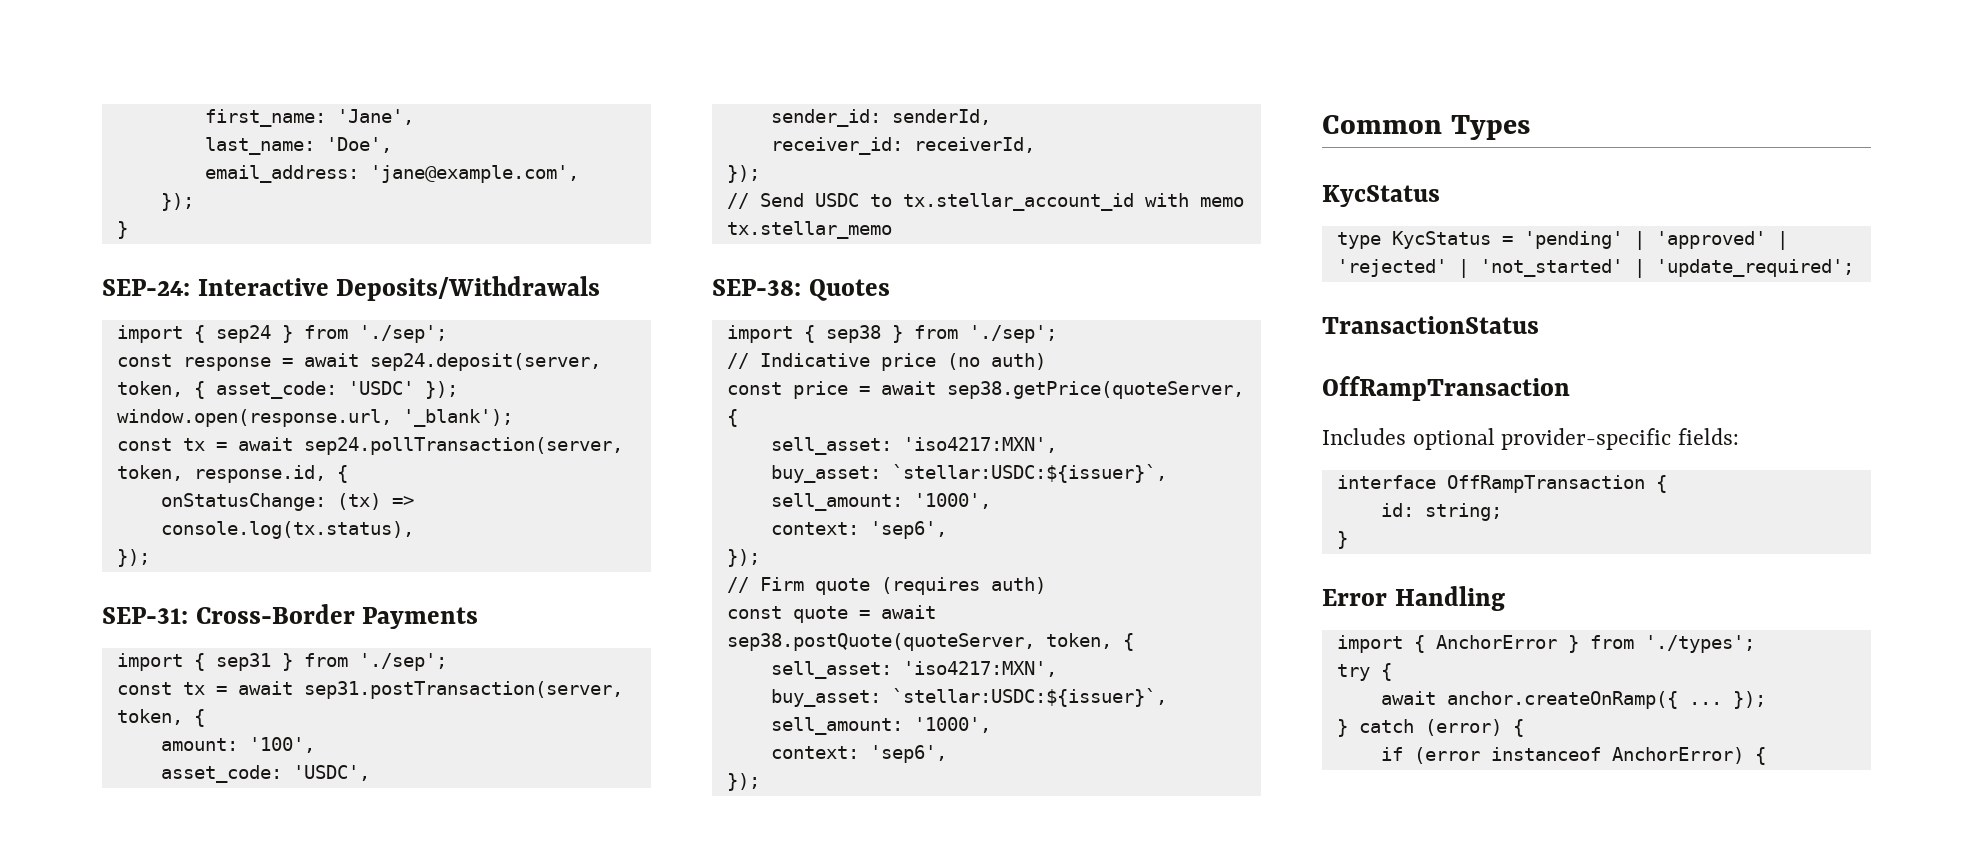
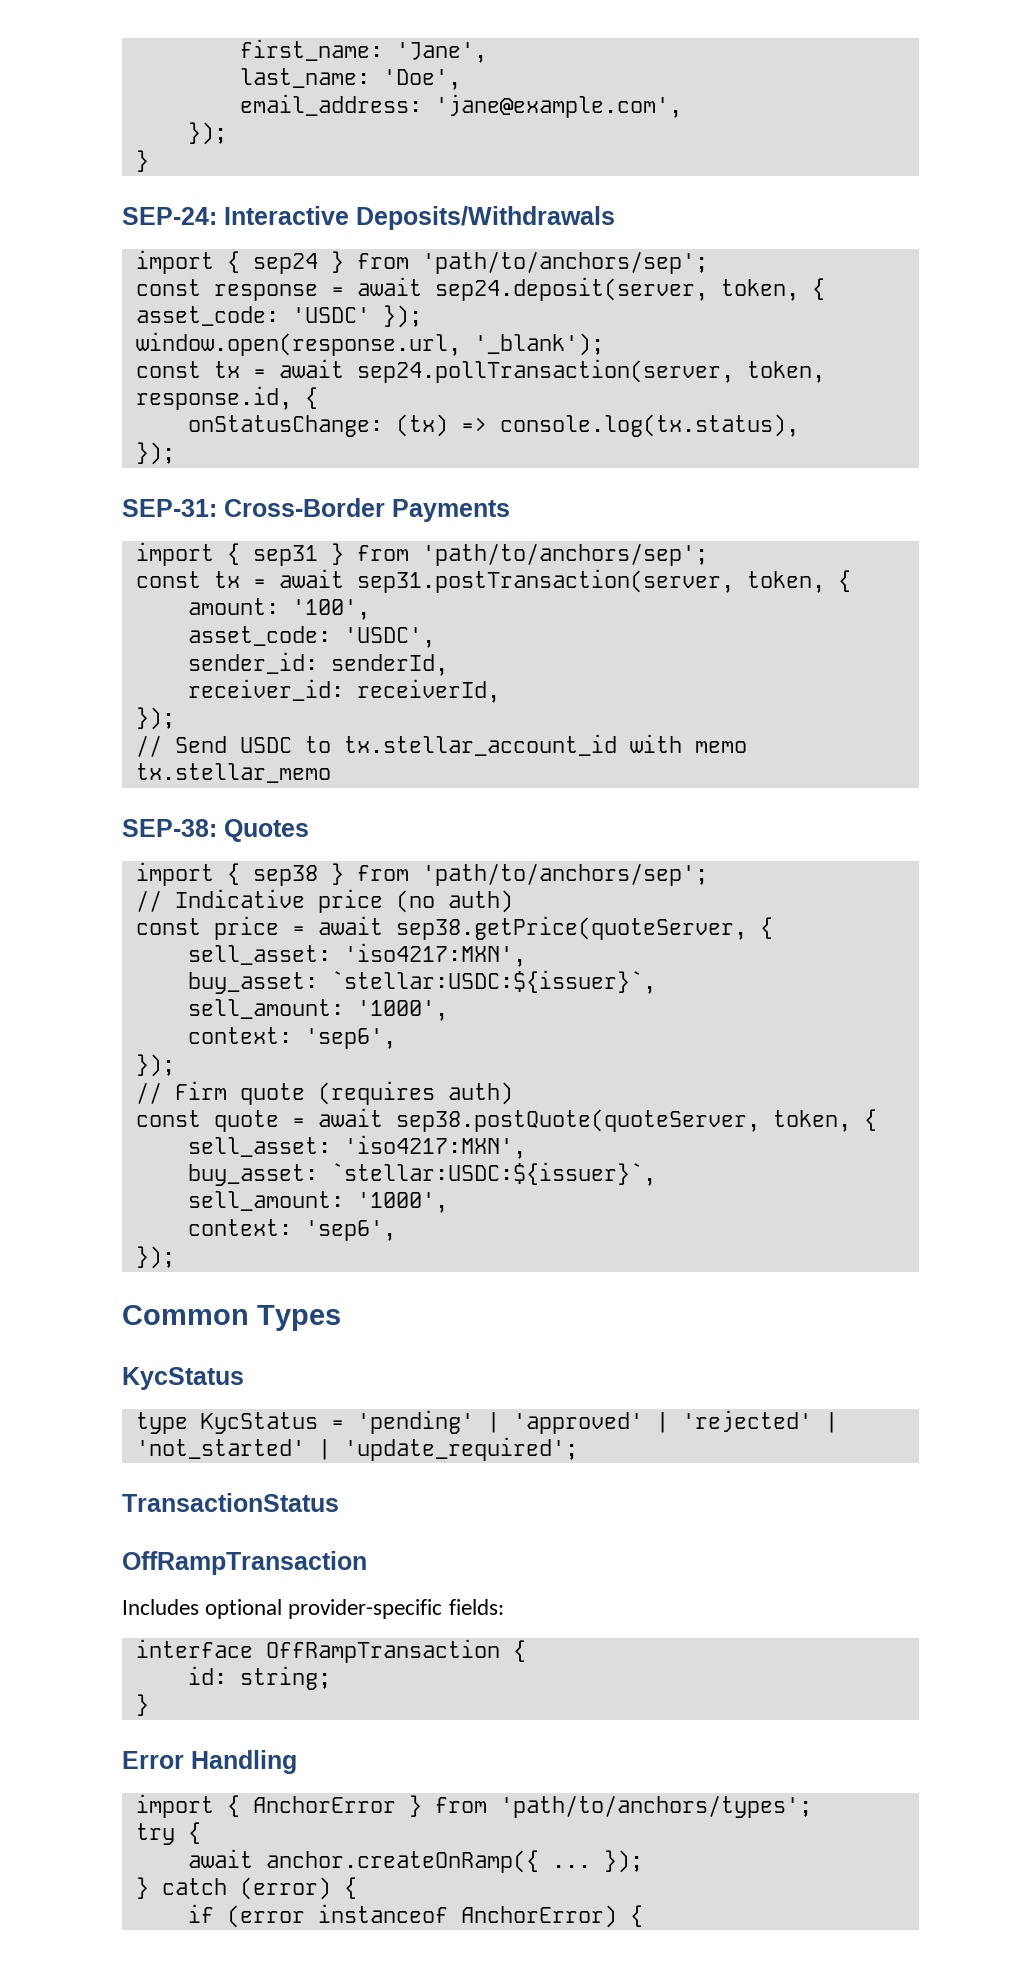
[358,325,447,343] './sep'; -> [421,251,708,274] 'path/to/anchors/sep';
[358,653,447,671] './sep'; -> [421,543,708,566] 'path/to/anchors/sep';
[968,325,1057,343] './sep'; -> [421,863,708,886] 'path/to/anchors/sep';
[1644,635,1755,653] './types'; -> [499,1795,812,1818] 'path/to/anchors/types';

